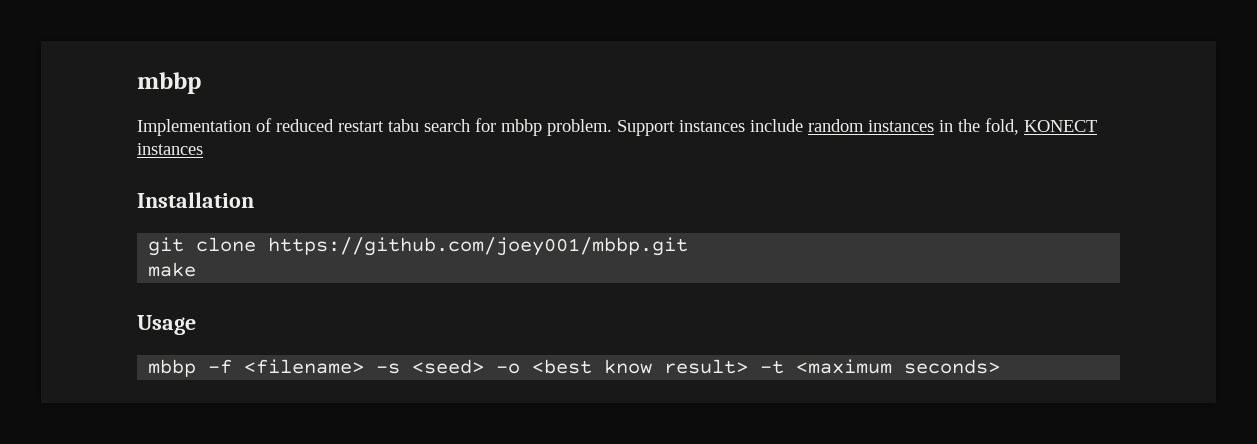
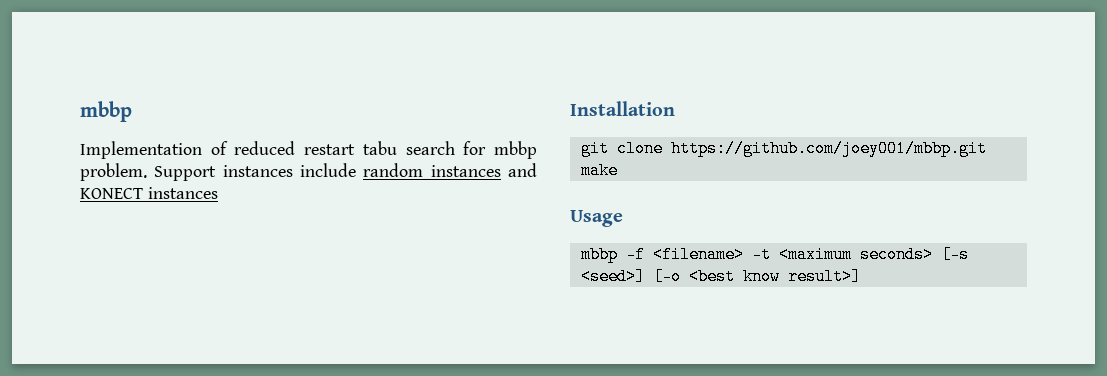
[939,118,1019,135] in the fold, -> [507,163,537,177] and
[376,359,1001,374] -s <seed> -o <best know result> -t <maximum seconds> -> [751,246,969,263] [580,268,861,285] -t <maximum seconds> [-s <seed>] [-o <best know result>]

